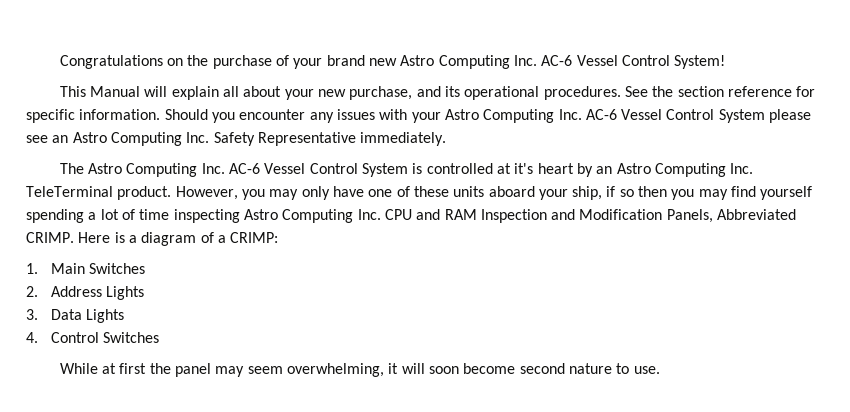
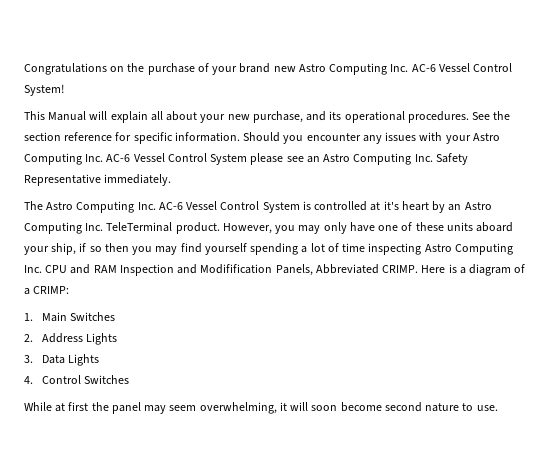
[579,209,663,220] Modification -> [200,264,273,274] Modifification

